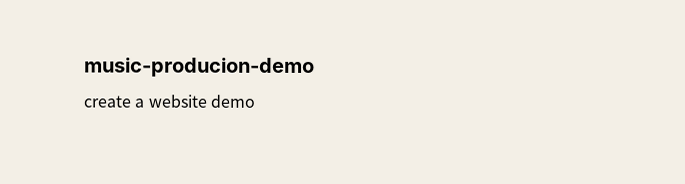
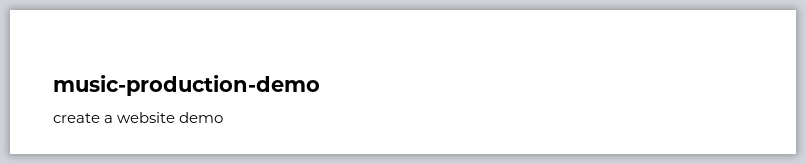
[84,57,315,77] music-producion-demo -> [53,75,320,96] music-production-demo

